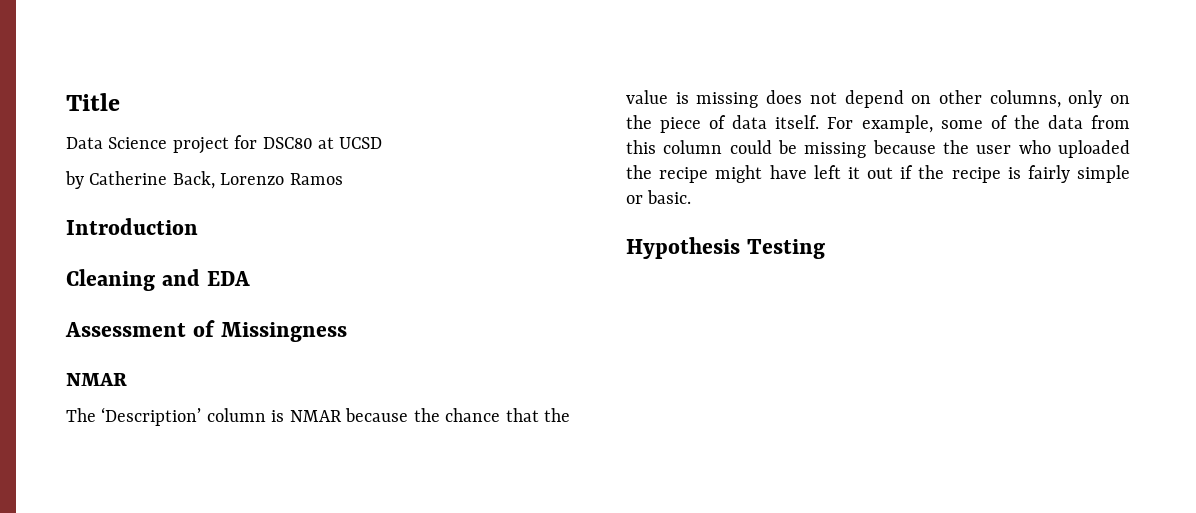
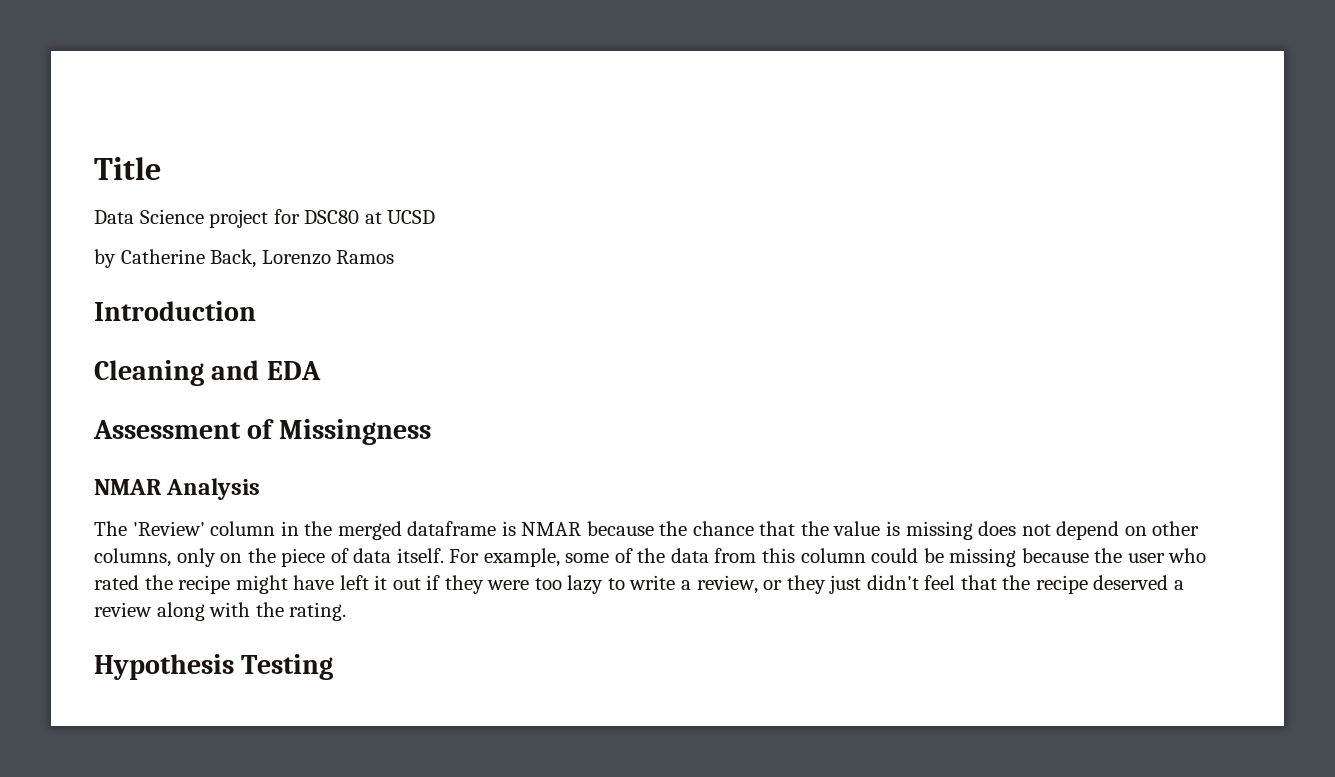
(127, 379) none -> [166,478,261,500] Analysis
[101,407,266,426] ‘Description’ column -> [132,521,497,540] 'Review' column in the merged dataframe
[1058,140,1130,158] uploaded -> [94,575,139,590] rated
[918,165,1130,183] [626,190,692,204] the recipe is fairly simple or basic. -> [444,575,1184,594] [94,602,347,621] they were too lazy to write a review, or they just didn't feel that the recipe deserved a review along with the rating.

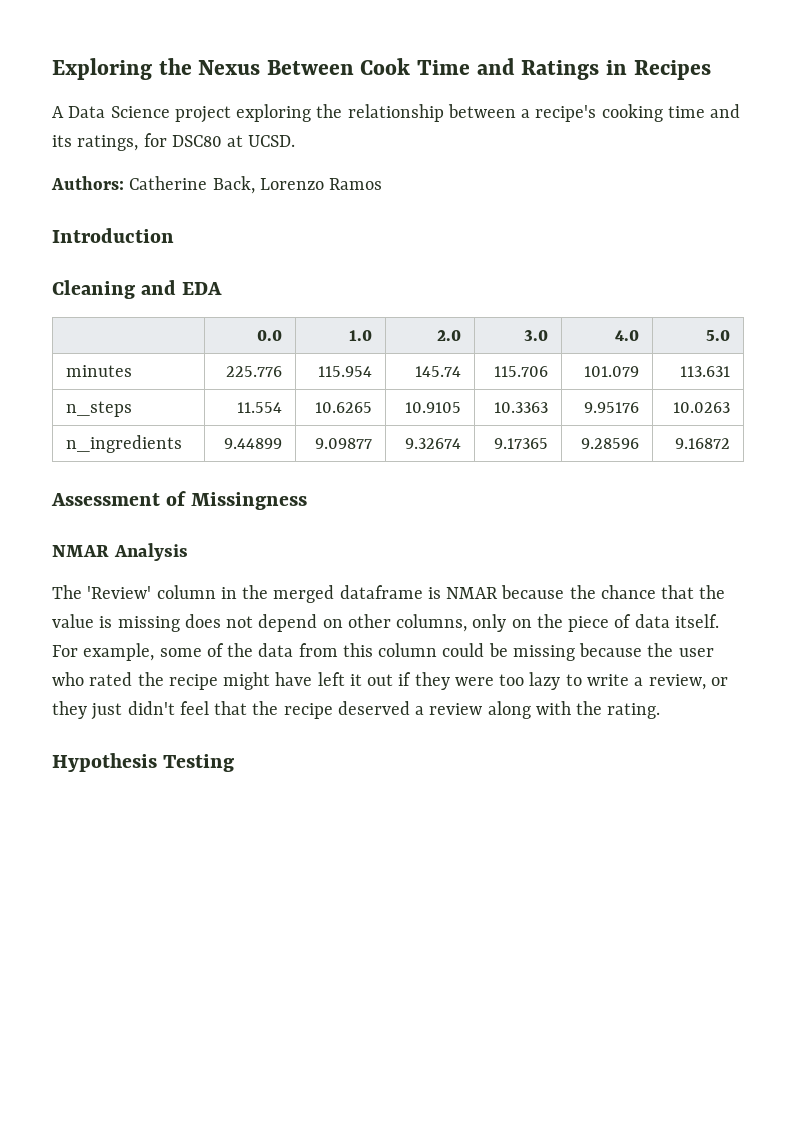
[94,157,161,180] [94,209,269,228] Title // Data Science project -> [52,58,711,80] [52,104,741,123] [52,135,139,151] Exploring the Nexus Between Cook Time and Ratings in Recipes // A Data Science project exploring the relationship between a recipe's cooking time and its ratings,
[387,210,436,224] [94,249,116,268] UCSD // by -> [248,135,296,147] [51,176,124,190] UCSD. // Authors:
(321, 370) none -> [257,330,283,341] [349,330,373,341] [437,330,462,341] [524,330,549,341] [615,330,640,341] [706,330,731,341] [65,365,132,377] [226,366,283,377] [318,366,373,377] [415,366,462,377] [494,366,549,377] [584,366,640,377] [680,366,731,377] [65,401,132,417] [237,402,283,413] [315,402,373,413] [405,402,462,413] [494,402,549,413] [584,402,640,413] [673,402,731,413] [65,435,182,453] [224,438,283,449] [315,438,373,449] [405,438,462,449] [494,438,549,449] [581,438,640,449] [675,438,731,449] // | 0.0 | 1.0 | 2.0 | 3.0 | 4.0 | 5.0 // minutes | 225.776 | 115.954 | 145.74 | 115.706 | 101.079 | 113.631 // n_steps | 11.554 | 10.6265 | 10.9105 | 10.3363 | 9.95176 | 10.0263 // n_ingredients | 9.44899 | 9.09877 | 9.32674 | 9.17365 | 9.28596 | 9.16872

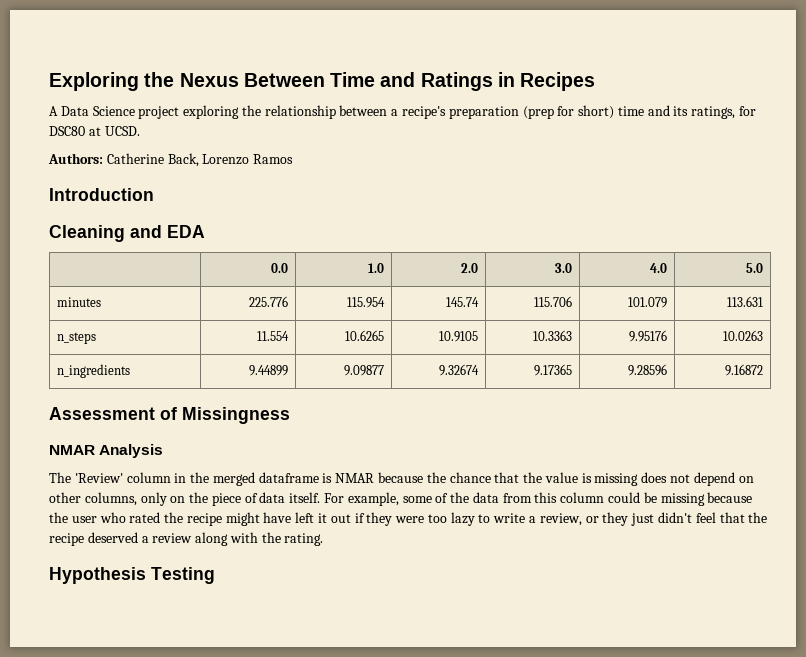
[360,58,411,75] Cook -> (325, 80) none
[601,104,663,122] cooking -> [448,105,615,119] preparation (prep for short)

